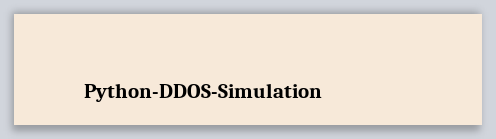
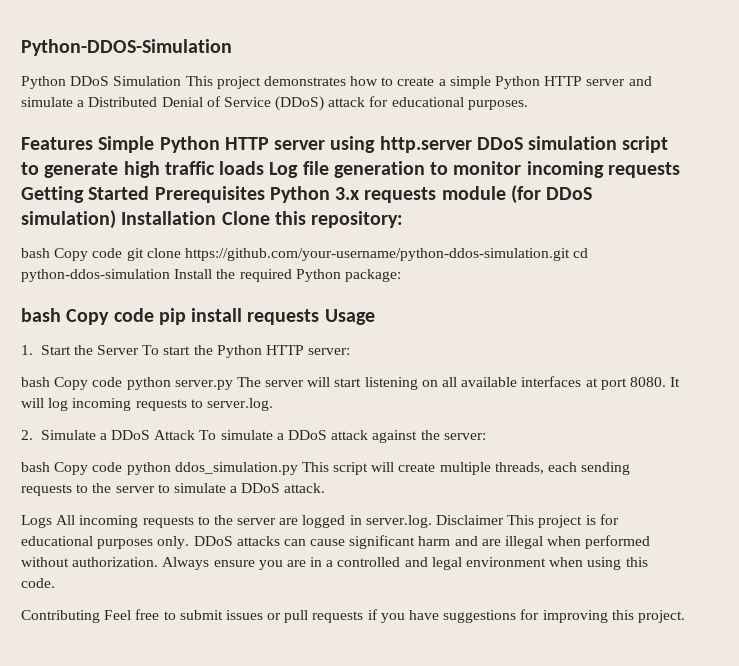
(322, 92) none -> [21,76,652,89] [21,96,528,111] [21,136,669,153] [21,161,680,178] [21,185,593,204] [21,210,404,229] [21,248,589,261] [21,269,401,282] [21,308,375,325] [21,345,351,358] [21,376,681,390] [21,398,273,411] [21,430,486,443] [21,462,631,475] [21,483,326,496] [21,514,619,528] [21,535,651,549] [21,557,648,570] [21,578,55,588] [21,609,685,623] // Python DDoS Simulation This project demonstrates how to create a simple Python HTTP server and simulate a Distributed Denial of Service (DDoS) attack for educational purposes. // Features Simple Python HTTP server using http.server DDoS simulation script to generate high traffic loads Log file generation to monitor incoming requests Getting Started Prerequisites Python 3.x requests module (for DDoS simulation) Installation Clone this repository: // bash Copy code git clone https://github.com/your-username/python-ddos-simulation.git cd python-ddos-simulation Install the required Python package: // bash Copy code pip install requests Usage // 1. Start the Server To start the Python HTTP server: // bash Copy code python server.py The server will start listening on all available interfaces at port 8080. It will log incoming requests to server.log. // 2. Simulate a DDoS Attack To simulate a DDoS attack against the server: // bash Copy code python ddos_simulation.py This script will create multiple threads, each sending requests to the server to simulate a DDoS attack. // Logs All incoming requests to the server are logged in server.log. Disclaimer This project is for educational purposes only. DDoS attacks can cause significant harm and are illegal when performed without authorization. Always ensure you are in a controlled and legal environment when using this code. // Contributing Feel free to submit issues or pull requests if you have suggestions for improving this project.

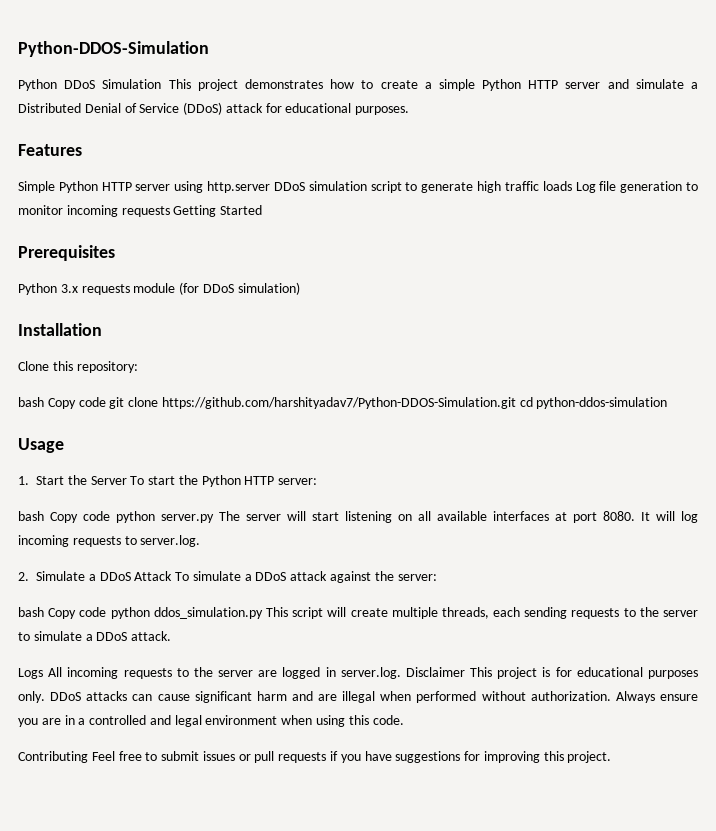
(93, 143) none -> (82, 150) //
(150, 193) none -> (263, 210) //
(265, 194) none -> (115, 253) //
(116, 219) none -> (300, 288) //
(217, 218) none -> (102, 329) //
[184,248,570,261] https://github.com/your-username/python-ddos-simulation.git -> [161,397,516,409] https://github.com/harshityadav7/Python-DDOS-Simulation.git
[174,269,401,282] [21,308,320,325] Install the required Python package: // bash Copy code pip install requests -> (668, 403) //

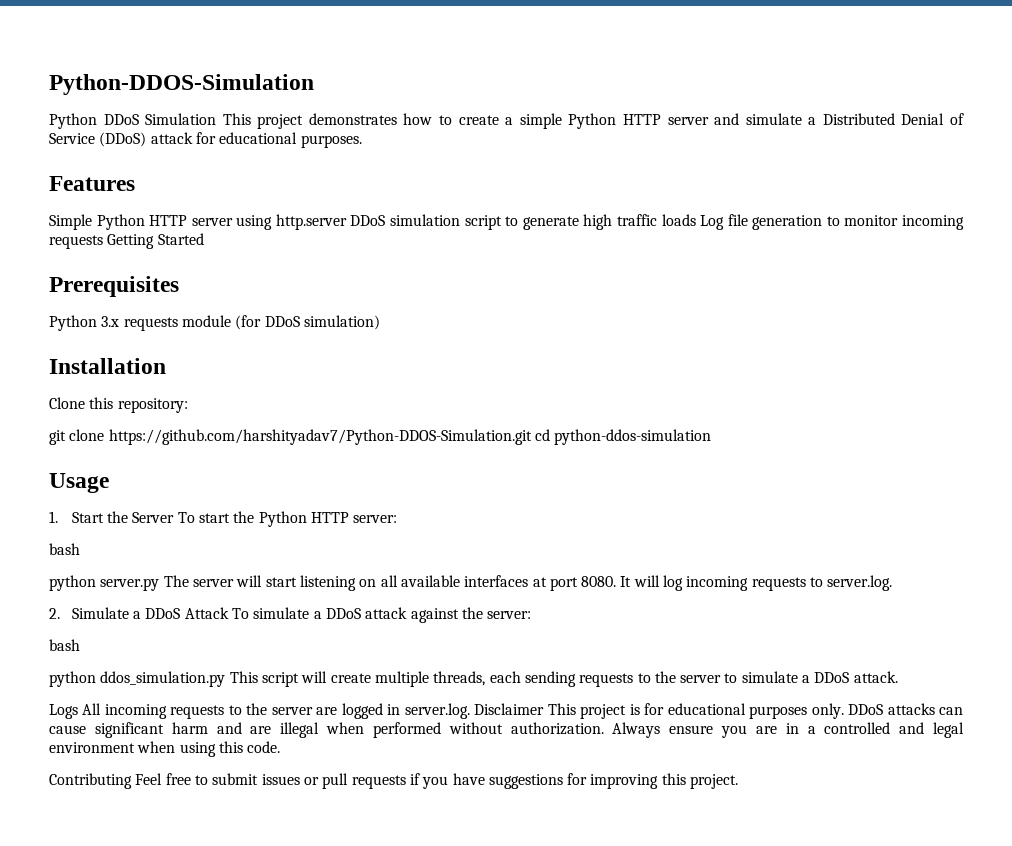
[18,397,106,409] bash Copy code -> (188, 405) none
[50,511,110,523] Copy code -> (80, 549) //
[48,607,107,619] Copy code -> (80, 645) //

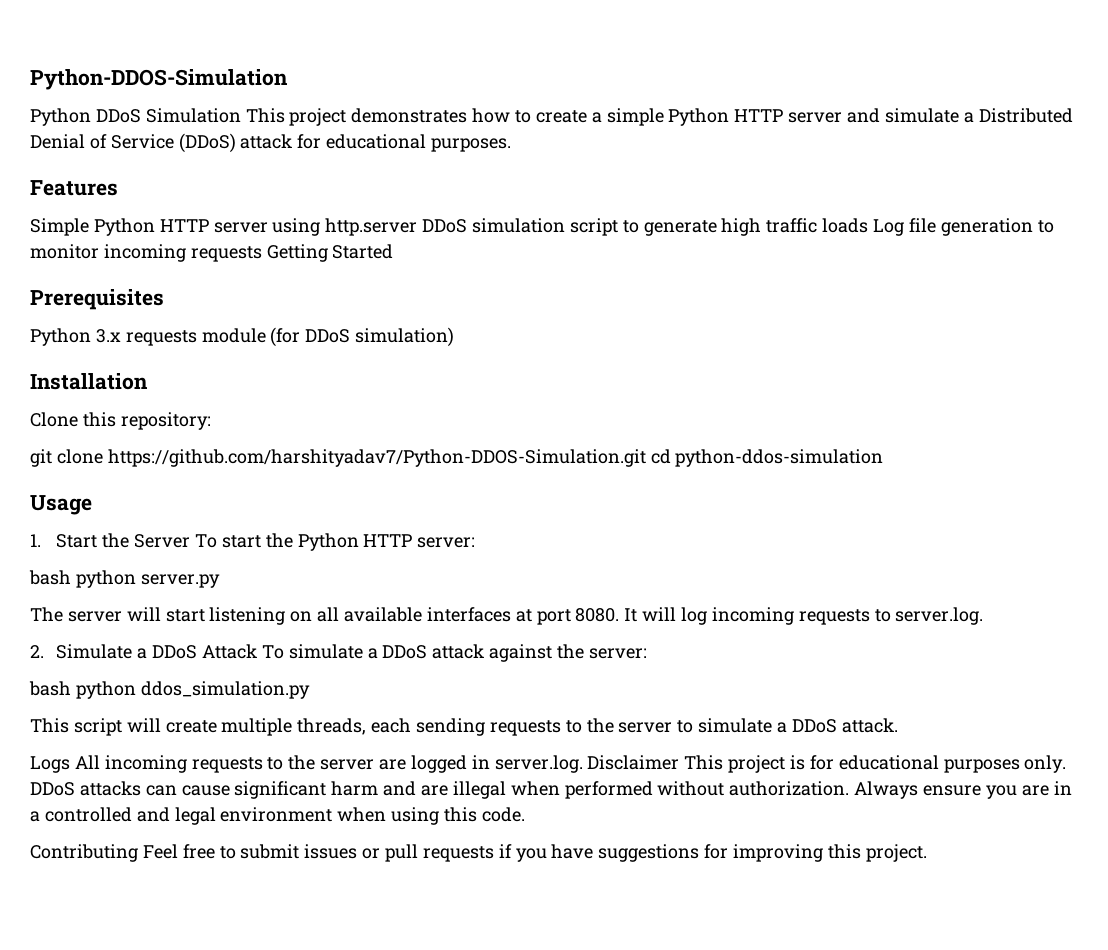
(80, 549) // -> (71, 577) none
(160, 584) none -> (220, 581) //
(80, 645) // -> (71, 688) none
(226, 679) none -> (310, 690) //

